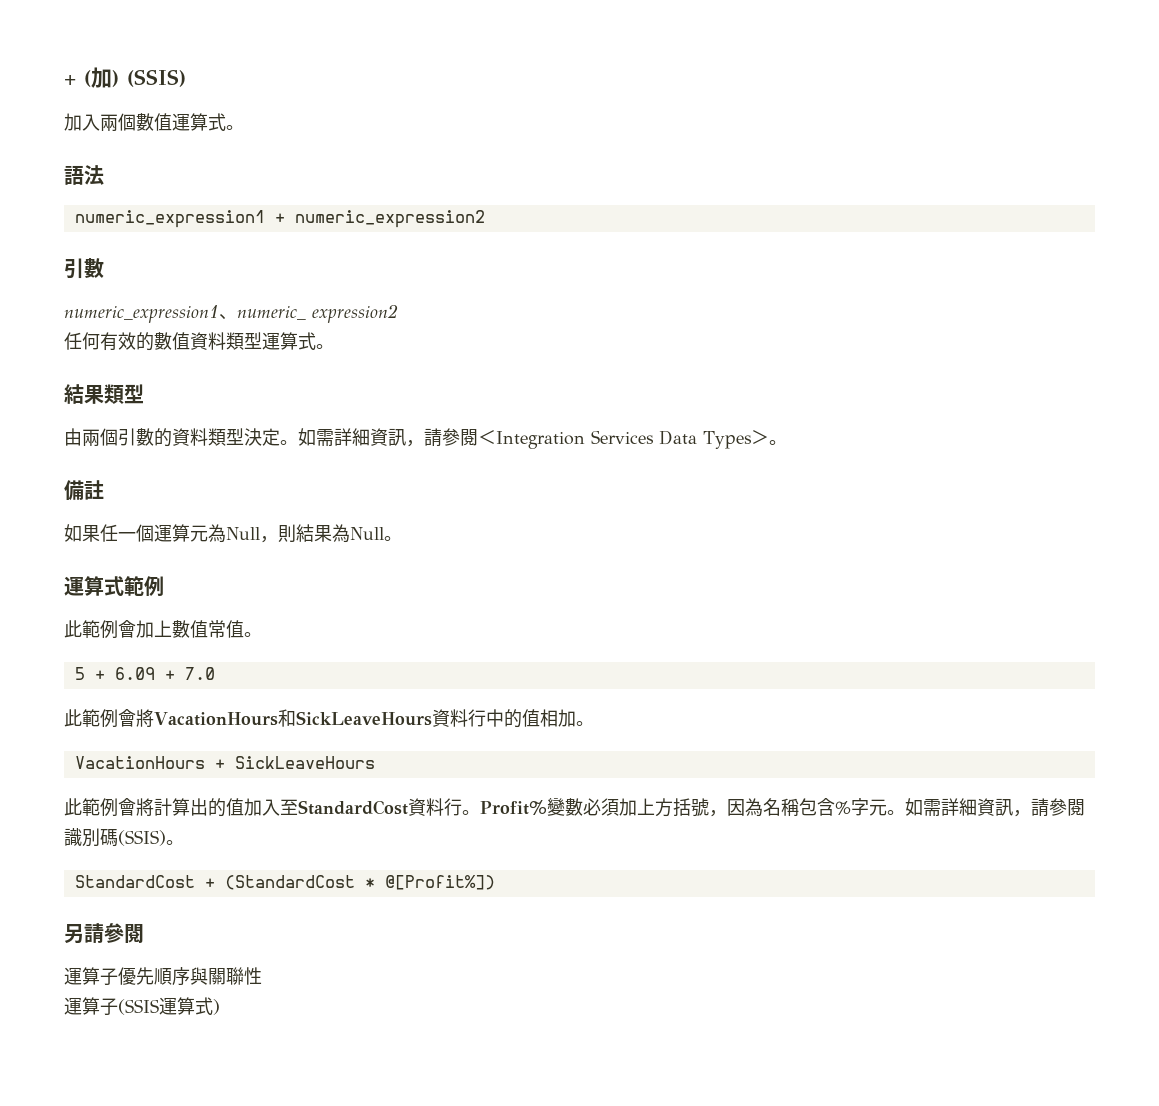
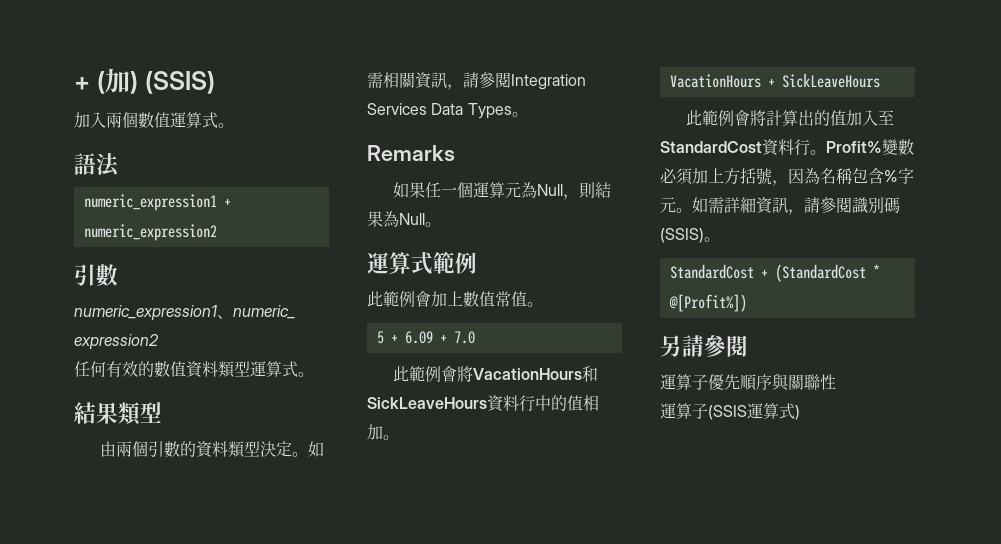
[334,428,496,447] 詳細資訊，請參閱＜ -> [383,72,511,90] 相關資訊，請參閱
[750,430,787,445] [64,480,104,501] ＞。 // 備註 -> [511,112,528,117] [367,145,455,161] 。 // Remarks

